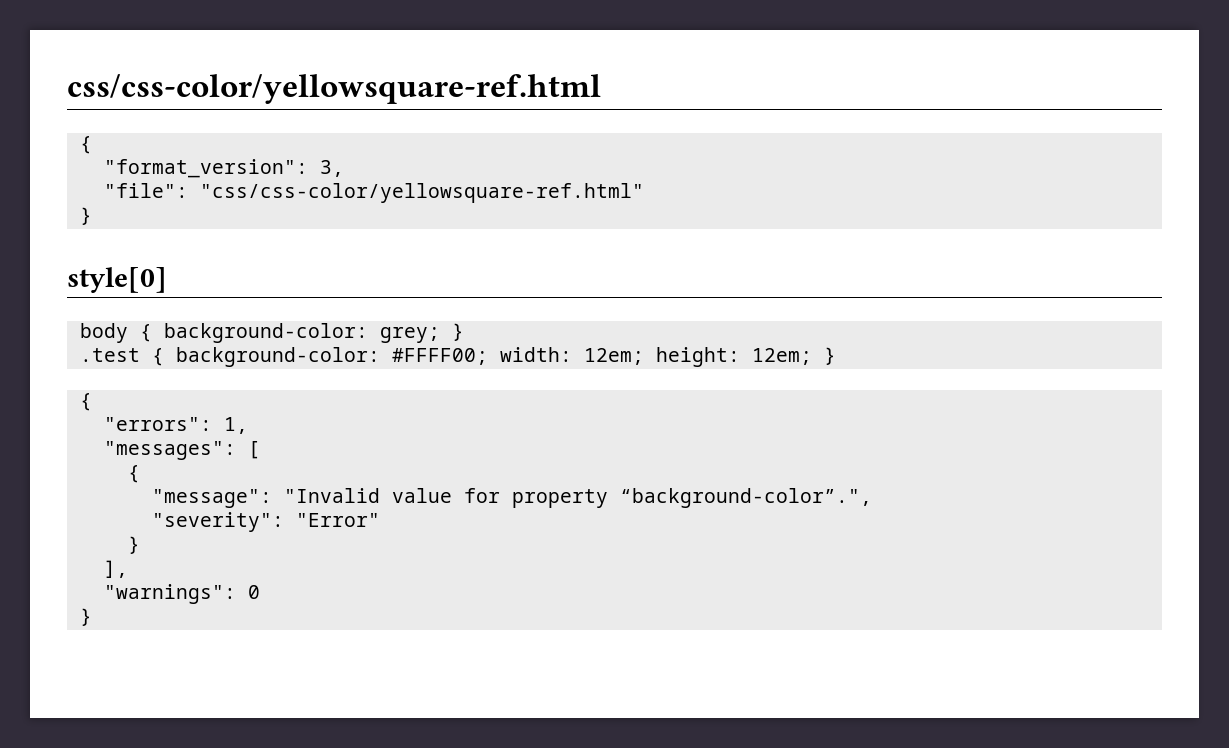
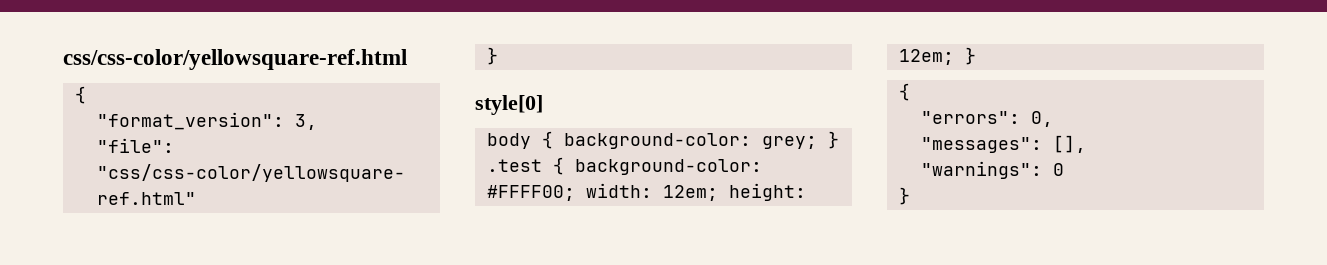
[223,417,248,434] 1, -> [1031,111,1053,127] 0,
[247,441,260,459] [127,465,140,483] [151,488,872,508] [151,512,380,532] [127,536,140,554] [103,560,128,578] [ // { // "message": "Invalid value for property “background-color”.", // "severity": "Error" // } // ], -> [1053,135,1086,153] [],

